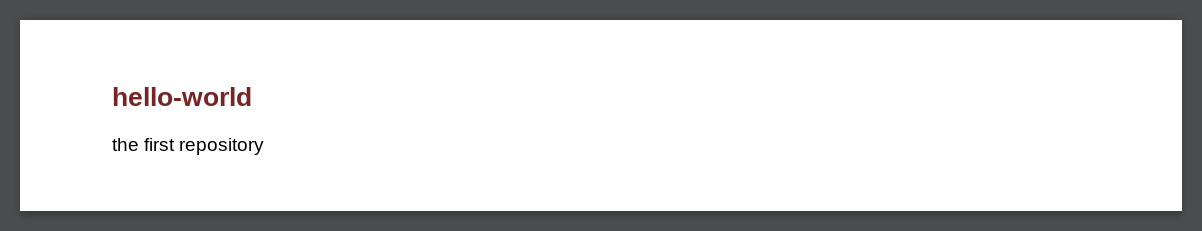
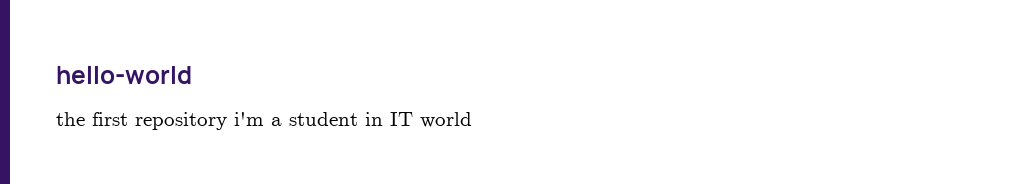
(265, 146) none -> [234,112,472,128] i'm a student in IT world

